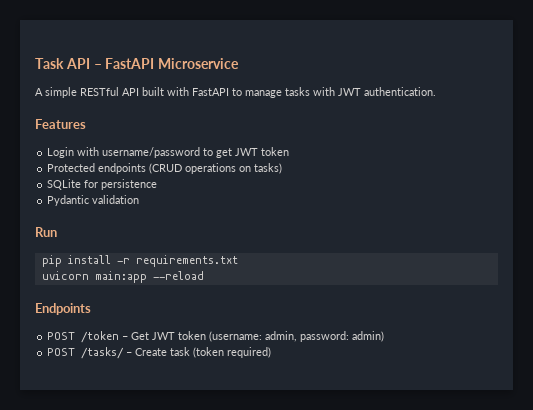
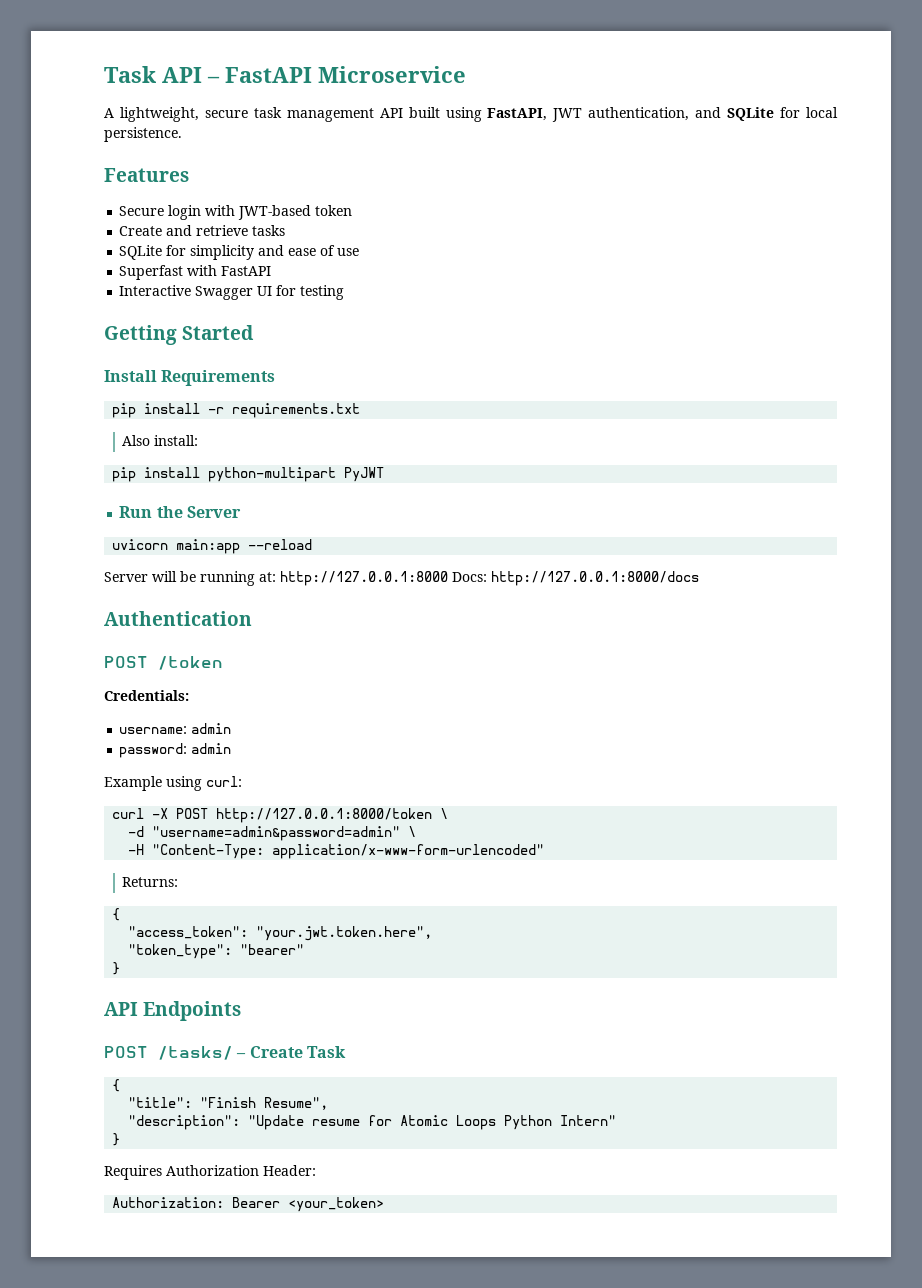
[45,87,436,98] [35,119,86,129] [47,147,290,158] [47,163,283,174] [47,179,158,190] [47,195,140,206] [35,227,57,237] [41,255,238,267] [41,271,204,283] [35,303,91,315] [47,331,385,343] [47,347,272,359] simple RESTful API built with FastAPI to manage tasks with JWT authentication. // Features // Login with username/password to get JWT token // Protected endpoints (CRUD operations on tasks) // SQLite for persistence // Pydantic validation // Run // pip install -r requirements.txt // uvicorn main:app --reload // Endpoints // POST /token – Get JWT token (username: admin, password: admin) // POST /tasks/ – Create task (token required) -> [119,107,839,122] [104,127,182,142] [104,168,189,182] [119,205,353,220] [119,225,286,236] [119,245,360,260] [119,265,272,280] [119,285,345,300] [104,325,255,345] [104,370,276,386] [112,403,361,418] [122,435,199,446] [112,467,385,482] [119,506,242,518] [112,539,313,554] [104,571,699,586] [104,611,252,626] [104,656,223,670] [104,690,189,701] [119,723,232,734] [119,743,232,758] [104,776,242,791] [112,808,449,823] [128,826,417,841] [128,844,545,859] [122,877,179,887] [112,908,121,921] [128,926,433,941] [128,944,305,959] [112,962,121,975] [104,1001,242,1021] [104,1046,346,1060] [112,1079,121,1092] [128,1097,329,1110] [128,1115,617,1130] [112,1133,121,1146] [104,1165,316,1180] [112,1197,385,1212] lightweight, secure task management API built using FastAPI, JWT authentication, and SQLite for local persistence. // Features // Secure login with JWT-based token // Create and retrieve tasks // SQLite for simplicity and ease of use // Superfast with FastAPI // Interactive Swagger UI for testing // Getting Started // Install Requirements // pip install -r requirements.txt // Also install: // pip install python-multipart PyJWT // Run the Server // uvicorn main:app --reload // Server will be running at: http://127.0.0.1:8000 Docs: http://127.0.0.1:8000/docs // Authentication // POST /token // Credentials: // username: admin // password: admin // Example using curl: // curl -X POST http://127.0.0.1:8000/token \ // -d "username=admin&password=admin" \ // -H "Content-Type: application/x-www-form-urlencoded" // Returns: // { // "access_token": "your.jwt.token.here", // "token_type": "bearer" // } // API Endpoints // POST /tasks/ – Create Task // { // "title": "Finish Resume", // "description": "Update resume for Atomic Loops Python Intern" // } // Requires Authorization Header: // Authorization: Bearer <your_token>

